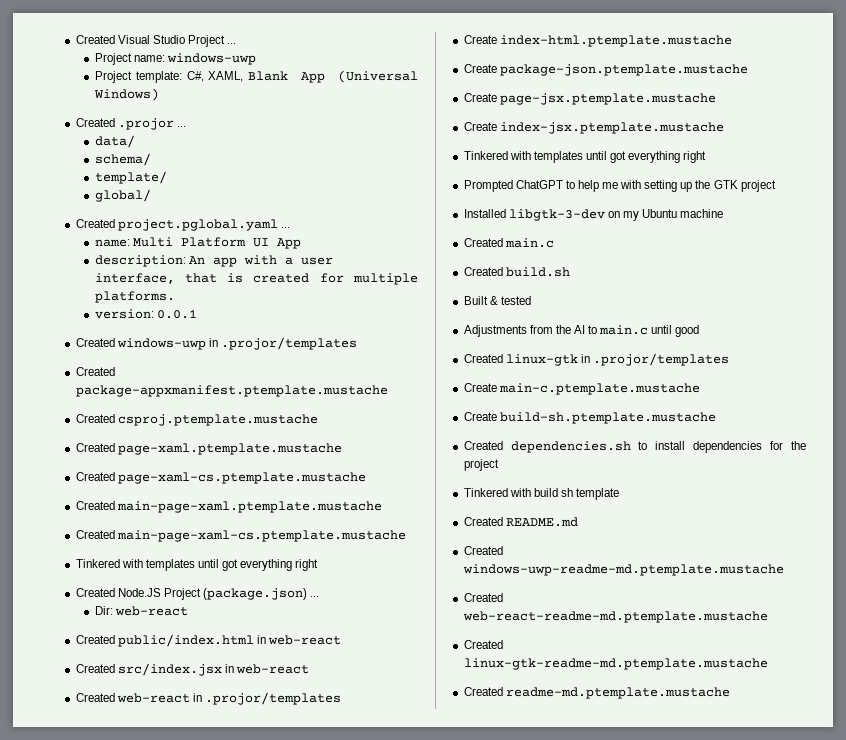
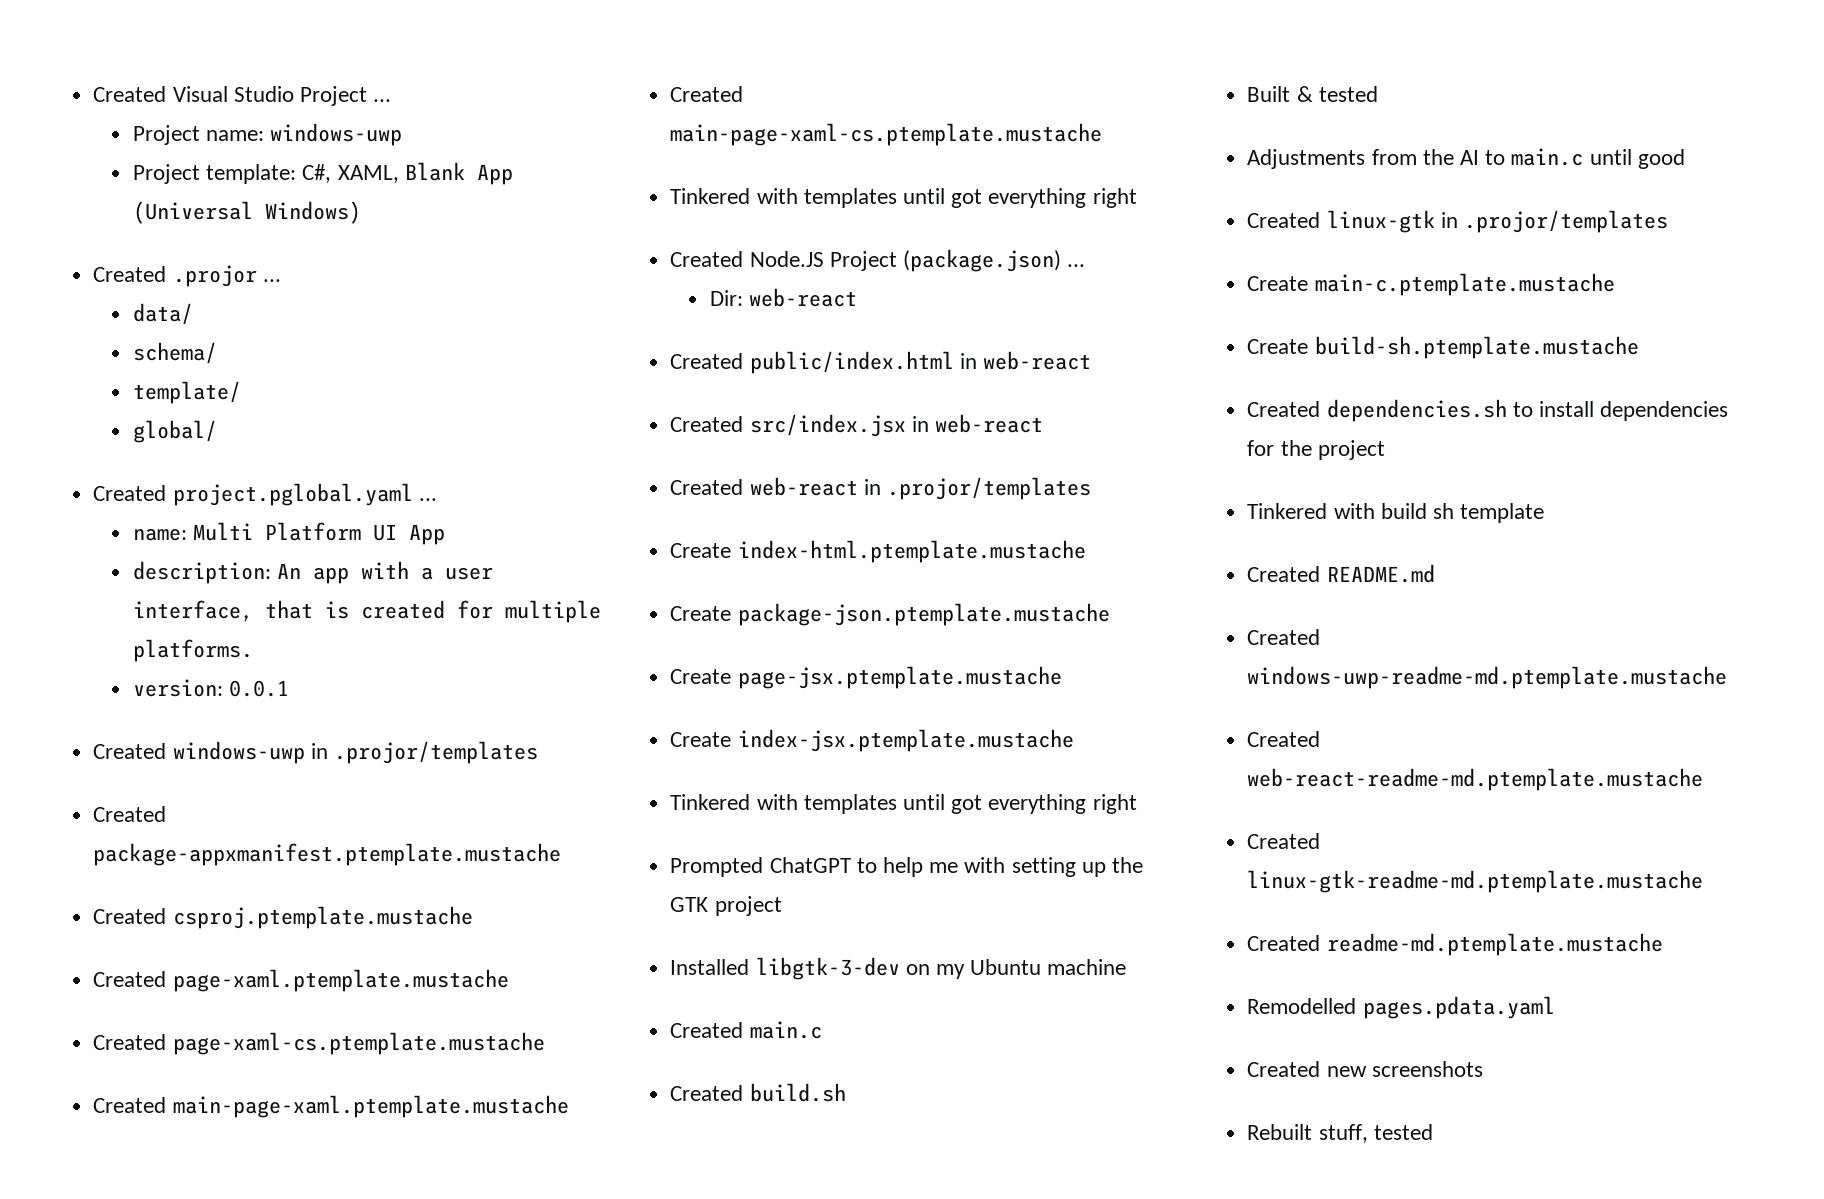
(730, 693) none -> [1247,996,1555,1019] [1247,1061,1483,1077] [1247,1124,1433,1143] // Remodelled pages.pdata.yaml // Created new screenshots // Rebuilt stuff, tested

